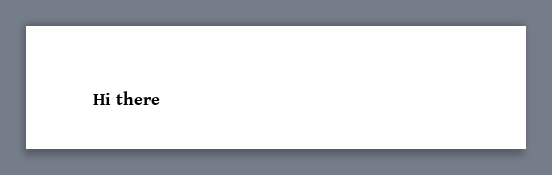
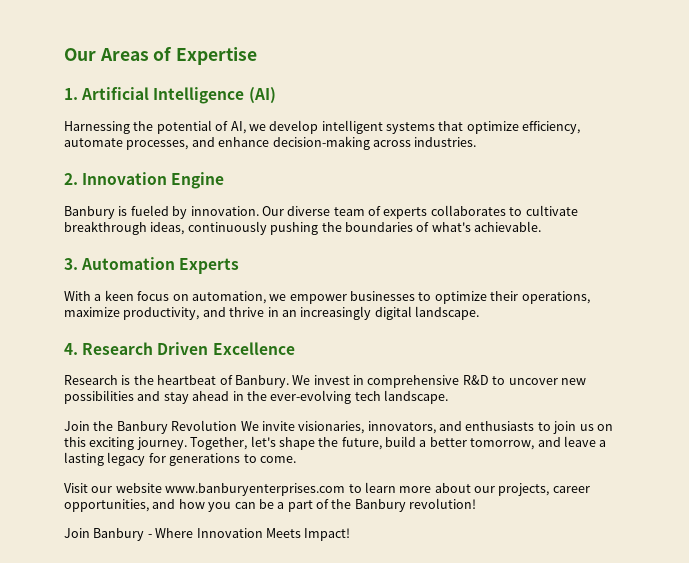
[93,91,160,105] Hi there -> [64,46,258,65] [64,87,276,104] [64,120,581,134] [64,136,477,150] [64,172,225,189] [64,205,578,219] [64,221,541,235] [64,257,240,274] [64,290,590,304] [64,306,479,320] [64,342,295,355] [64,375,586,388] [64,390,448,404] [64,420,613,434] [64,436,607,450] [64,452,296,466] [64,482,590,496] [64,498,477,512] [64,528,351,541] Our Areas of Expertise // 1. Artificial Intelligence (AI) // Harnessing the potential of AI, we develop intelligent systems that optimize efficiency, automate processes, and enhance decision-making across industries. // 2. Innovation Engine // Banbury is fueled by innovation. Our diverse team of experts collaborates to cultivate breakthrough ideas, continuously pushing the boundaries of what's achievable. // 3. Automation Experts // With a keen focus on automation, we empower businesses to optimize their operations, maximize productivity, and thrive in an increasingly digital landscape. // 4. Research Driven Excellence // Research is the heartbeat of Banbury. We invest in comprehensive R&D to uncover new possibilities and stay ahead in the ever-evolving tech landscape. // Join the Banbury Revolution We invite visionaries, innovators, and enthusiasts to join us on this exciting journey. Together, let's shape the future, build a better tomorrow, and leave a lasting legacy for generations to come. // Visit our website www.banburyenterprises.com to learn more about our projects, career opportunities, and how you can be a part of the Banbury revolution! // Join Banbury - Where Innovation Meets Impact!

